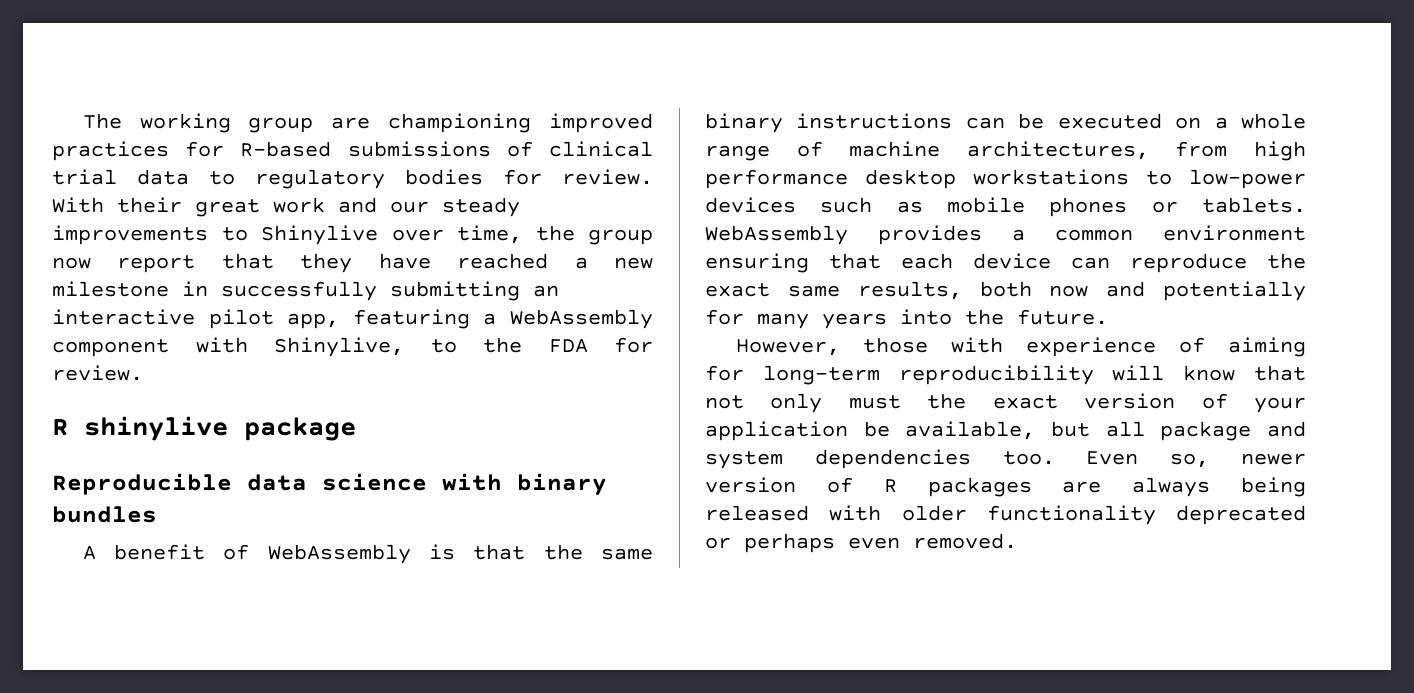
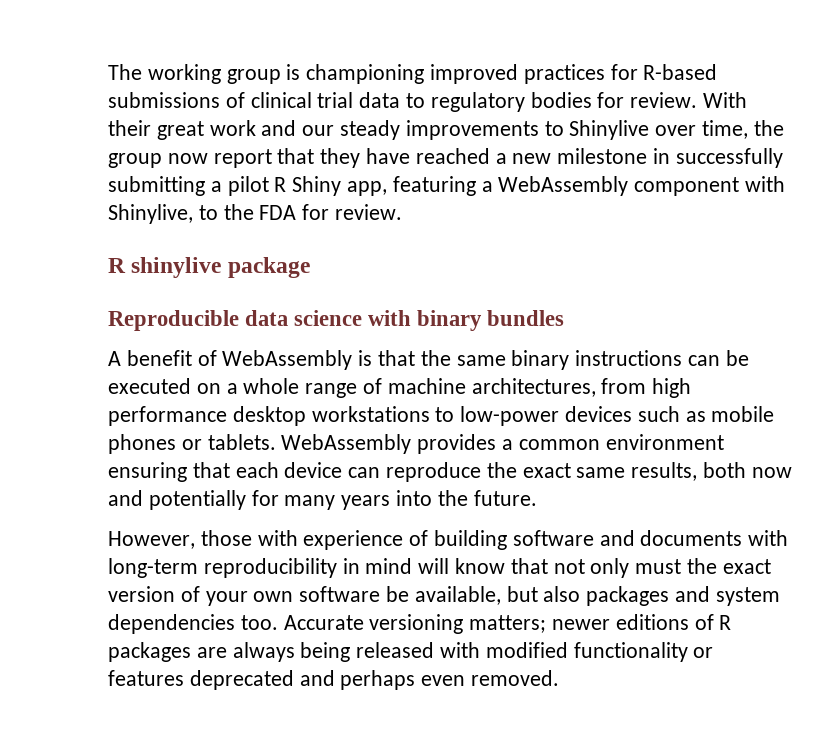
[331,117,371,129] are -> [286,64,301,80] is
[533,285,559,297] [52,309,274,329] an interactive pilot -> [210,176,342,196] a pilot R Shiny
[1228,337,1306,357] [705,365,1094,385] aiming for long-term reproducibility -> [434,530,789,550] [108,558,413,578] building software and documents with long-term reproducibility in mind
[705,421,848,441] application -> [253,586,381,602] own software
[1105,421,1252,441] all package -> [543,586,670,606] also packages
[1086,451,1306,468] [705,477,796,493] Even so, newer version -> [283,614,689,634] Accurate versioning matters; newer editions
[901,505,1306,525] [705,537,731,549] older functionality deprecated or -> [485,642,714,662] [108,670,335,690] modified functionality or features deprecated and

